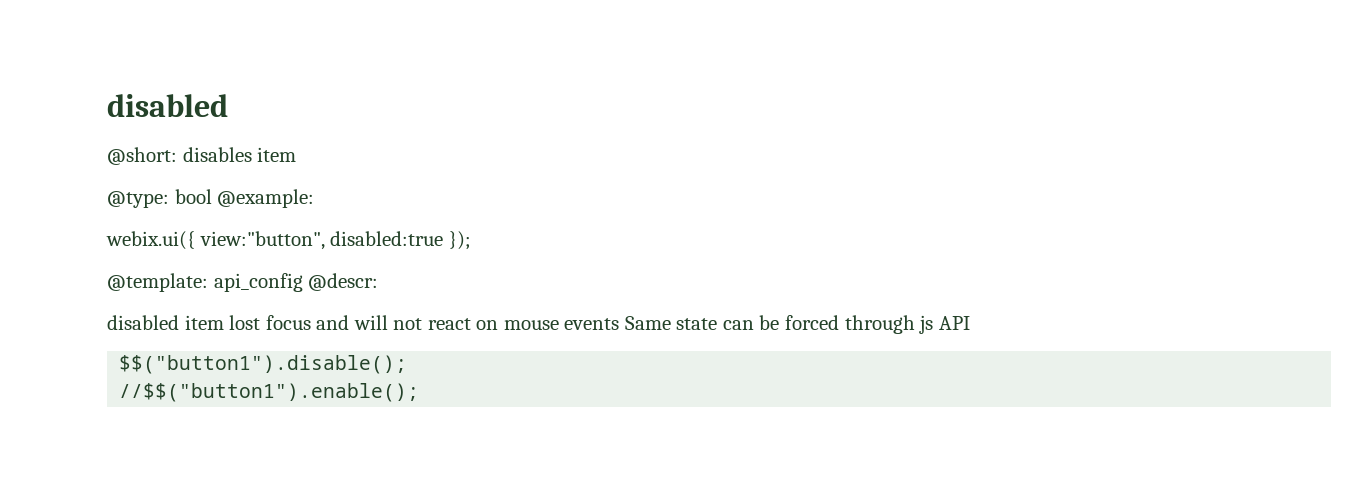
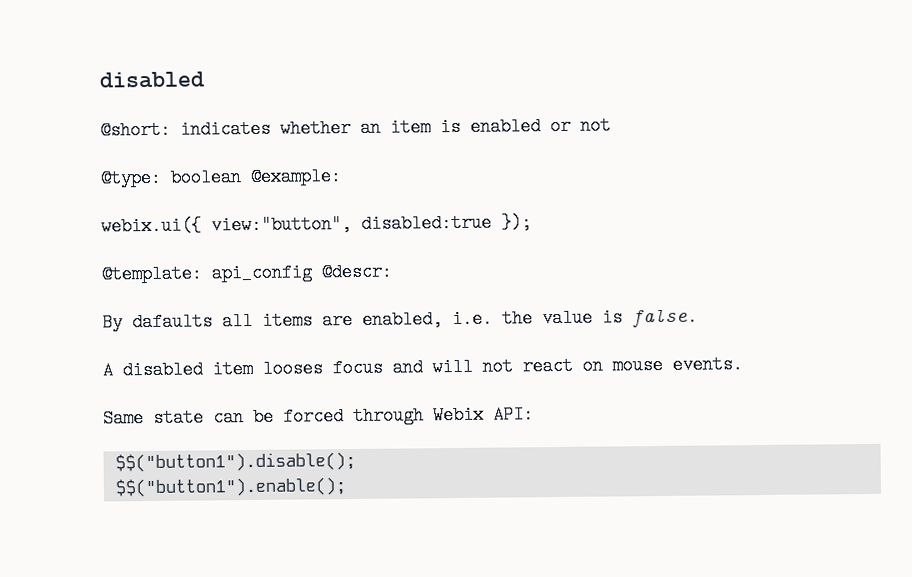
[182,147,297,162] disables item -> [180,116,611,139] indicates whether an item is enabled or not
[174,189,212,204] bool -> [170,168,241,187] boolean
(379, 282) none -> [102,307,698,332] [102,361,113,380] By dafaults all items are enabled, i.e. the value is false. // A
[229,315,261,330] lost -> [262,359,323,378] looses
[564,318,620,330] events -> [672,355,743,374] events. //
[919,315,970,334] js API -> [433,405,534,425] Webix API:
[119,383,420,402] //$$("button1").enable(); -> [114,477,347,498] $$("button1").enable();

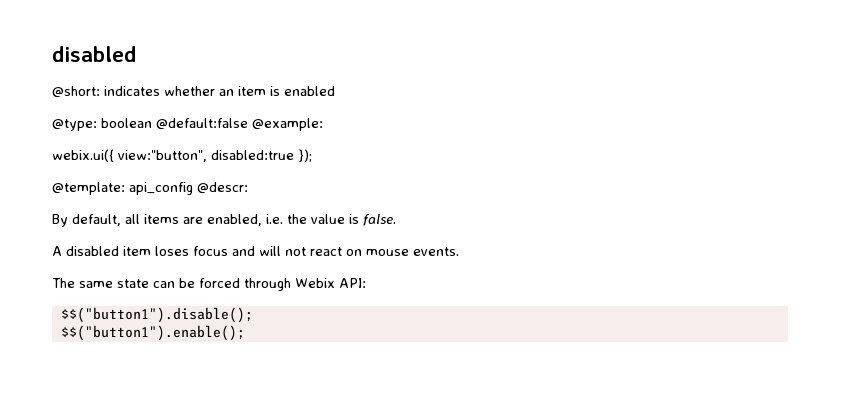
[550,116,611,136] or not -> (335, 91) none
(241, 177) none -> [156,118,248,130] @default:false
[132,312,213,332] dafaults -> [72,214,121,226] default,
[262,359,323,378] looses -> [155,246,189,256] loses
[103,409,144,428] Same -> [52,278,113,288] The same

